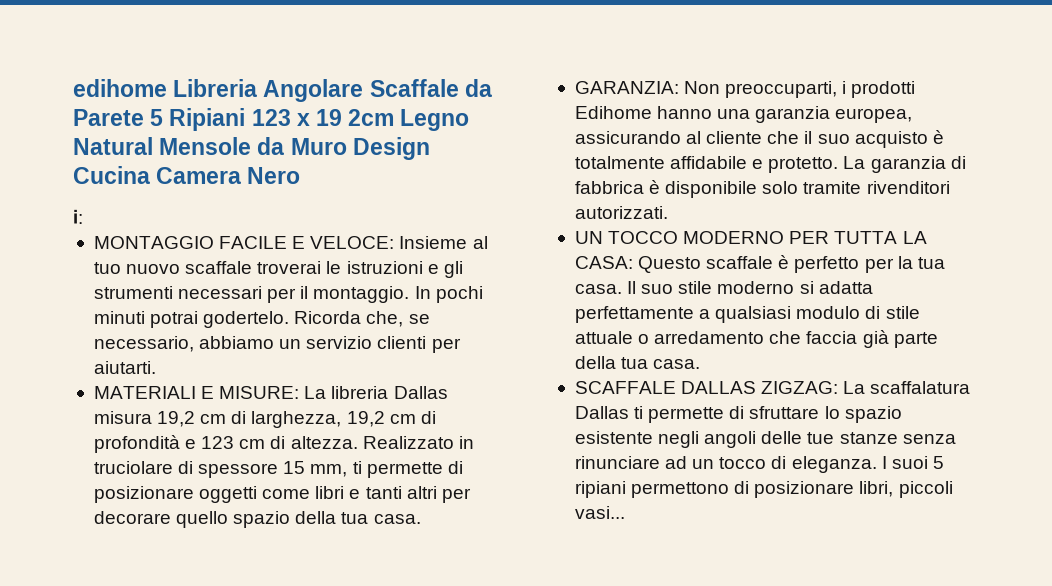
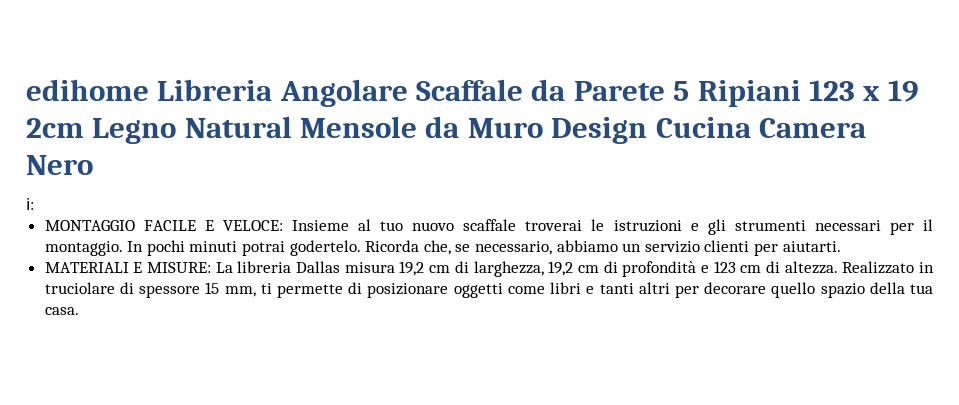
[574,81,916,98] [574,106,913,123] [574,130,944,148] [574,156,966,173] [574,180,950,198] [574,206,668,219] [574,231,927,244] [574,255,945,273] [574,281,873,294] [574,306,920,323] [574,330,938,348] [574,356,701,369] [574,381,971,394] [574,406,902,423] [574,431,956,448] [574,456,944,473] [574,481,953,498] [574,506,625,519] // GARANZIA: Non preoccuparti, i prodotti Edihome hanno una garanzia europea, assicurando al cliente che il suo acquisto è totalmente affidabile e protetto. La garanzia di fabbrica è disponibile solo tramite rivenditori autorizzati. // UN TOCCO MODERNO PER TUTTA LA CASA: Questo scaffale è perfetto per la tua casa. Il suo stile moderno si adatta perfettamente a qualsiasi modulo di stile attuale o arredamento che faccia già parte della tua casa. // SCAFFALE DALLAS ZIGZAG: La scaffalatura Dallas ti permette di sfruttare lo spazio esistente negli angoli delle tue stanze senza rinunciare ad un tocco di eleganza. I suoi 5 ripiani permettono di posizionare libri, piccoli vasi... -> (79, 311) none

